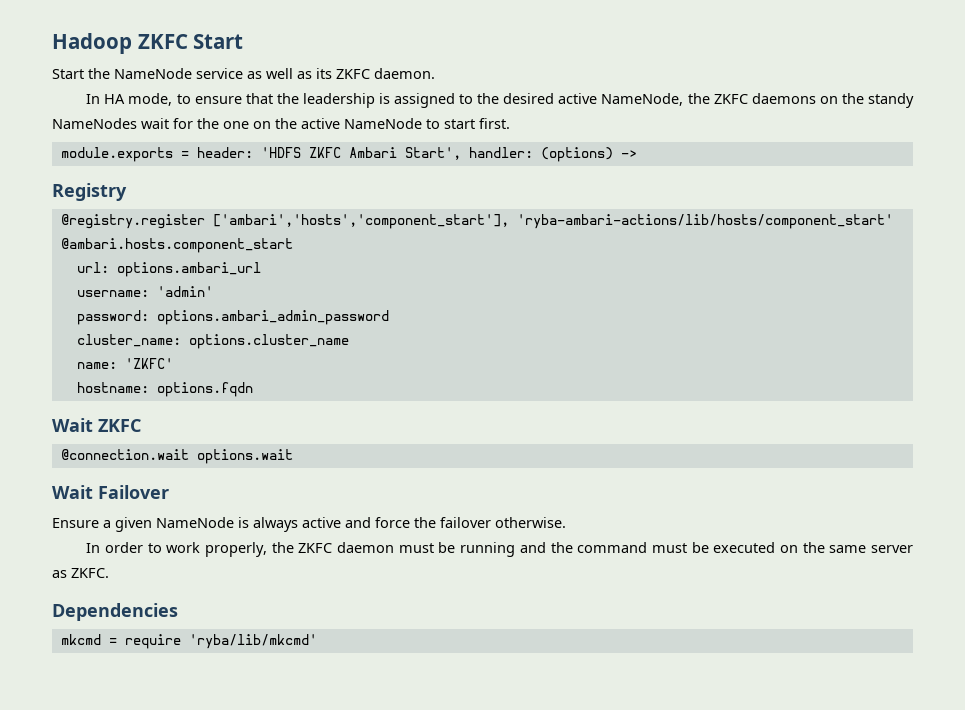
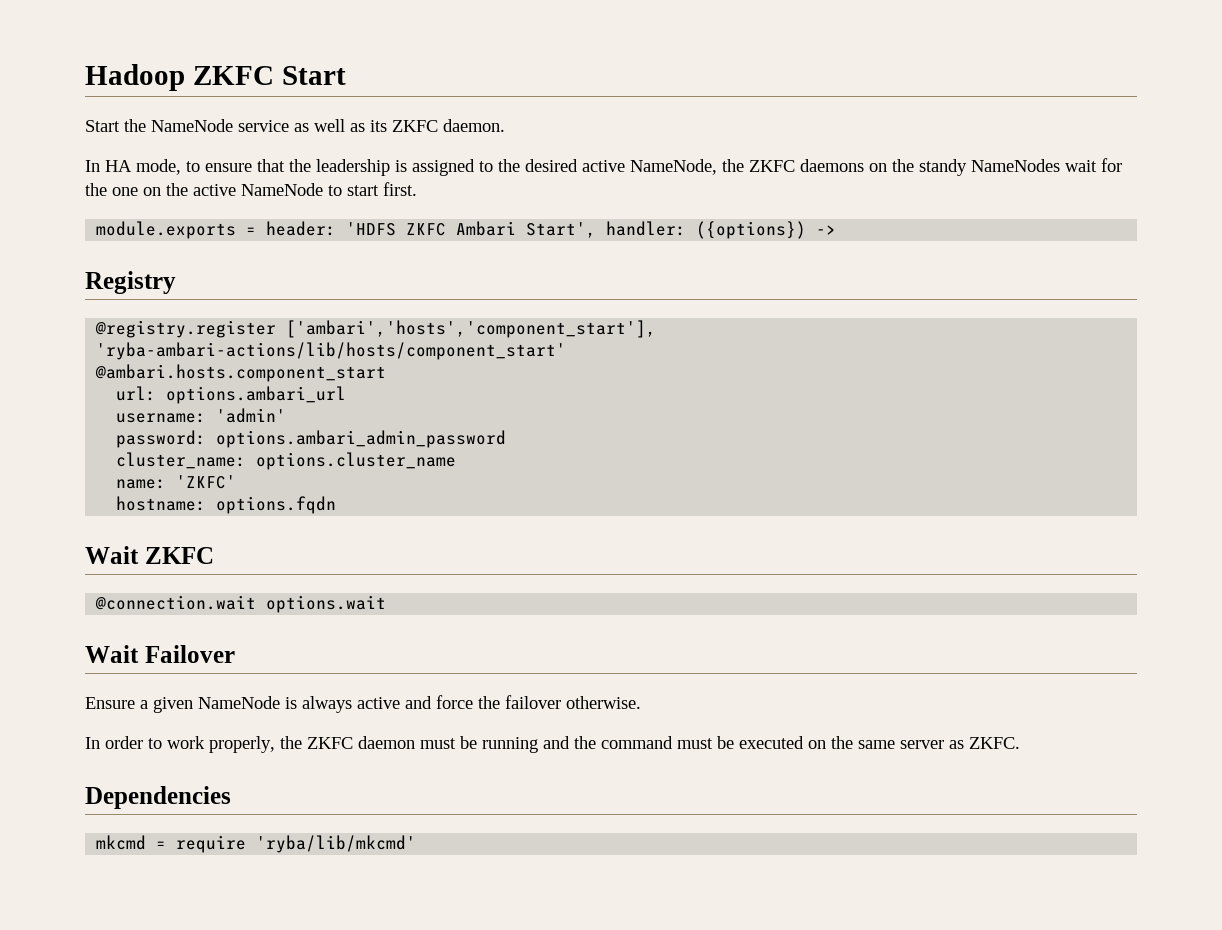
[540,147,613,162] (options) -> [696,221,807,239] ({options})

